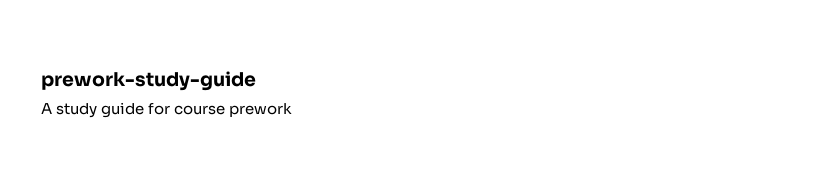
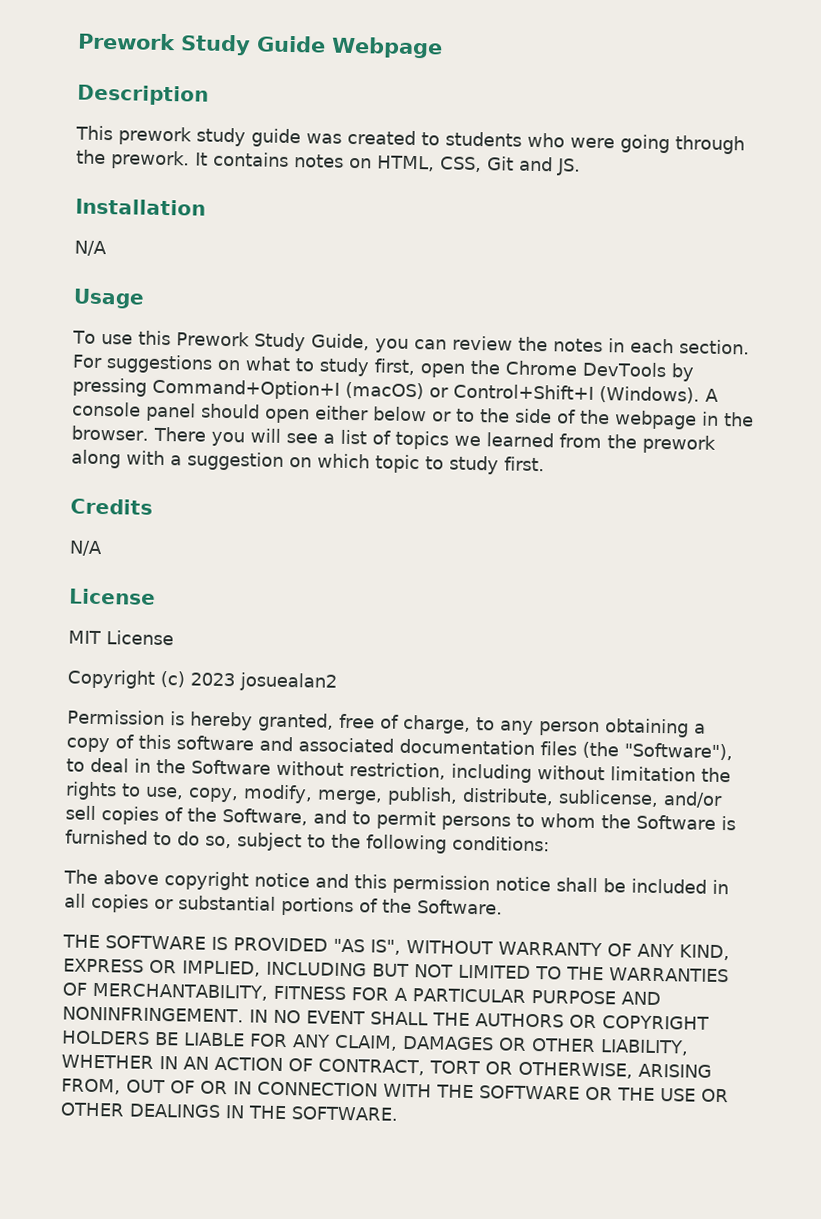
[41,71,256,91] [41,102,293,118] prework-study-guide // A study guide for course prework -> [77,32,443,59] [77,84,209,106] [75,125,745,155] [76,149,581,176] [75,198,206,216] [74,240,107,257] [73,288,145,309] [72,330,750,355] [72,354,694,382] [72,377,719,404] [72,401,754,430] [71,425,716,454] [71,449,545,475] [70,498,153,515] [69,540,103,557] [69,588,156,605] [68,630,174,646] [67,669,337,692] [67,709,706,738] [66,734,733,761] [66,757,731,783] [65,781,723,809] [65,805,736,831] [65,829,550,854] [63,869,729,895] [64,893,503,917] [62,934,730,961] [63,958,729,983] [62,982,661,1006] [62,1006,710,1030] [61,1030,689,1056] [61,1054,712,1079] [61,1078,729,1103] [60,1102,398,1121] Prework Study Guide Webpage // Description // This prework study guide was created to students who were going through the prework. It contains notes on HTML, CSS, Git and JS. // Installation // N/A // Usage // To use this Prework Study Guide, you can review the notes in each section. For suggestions on what to study first, open the Chrome DevTools by pressing Command+Option+I (macOS) or Control+Shift+I (Windows). A console panel should open either below or to the side of the webpage in the browser. There you will see a list of topics we learned from the prework along with a suggestion on which topic to study first. // Credits // N/A // License // MIT License // Copyright (c) 2023 josuealan2 // Permission is hereby granted, free of charge, to any person obtaining a copy of this software and associated documentation files (the "Software"), to deal in the Software without restriction, including without limitation the rights to use, copy, modify, merge, publish, distribute, sublicense, and/or sell copies of the Software, and to permit persons to whom the Software is furnished to do so, subject to the following conditions: // The above copyright notice and this permission notice shall be included in all copies or substantial portions of the Software. // THE SOFTWARE IS PROVIDED "AS IS", WITHOUT WARRANTY OF ANY KIND, EXPRESS OR IMPLIED, INCLUDING BUT NOT LIMITED TO THE WARRANTIES OF MERCHANTABILITY, FITNESS FOR A PARTICULAR PURPOSE AND NONINFRINGEMENT. IN NO EVENT SHALL THE AUTHORS OR COPYRIGHT HOLDERS BE LIABLE FOR ANY CLAIM, DAMAGES OR OTHER LIABILITY, WHETHER IN AN ACTION OF CONTRACT, TORT OR OTHERWISE, ARISING FROM, OUT OF OR IN CONNECTION WITH THE SOFTWARE OR THE USE OR OTHER DEALINGS IN THE SOFTWARE.

